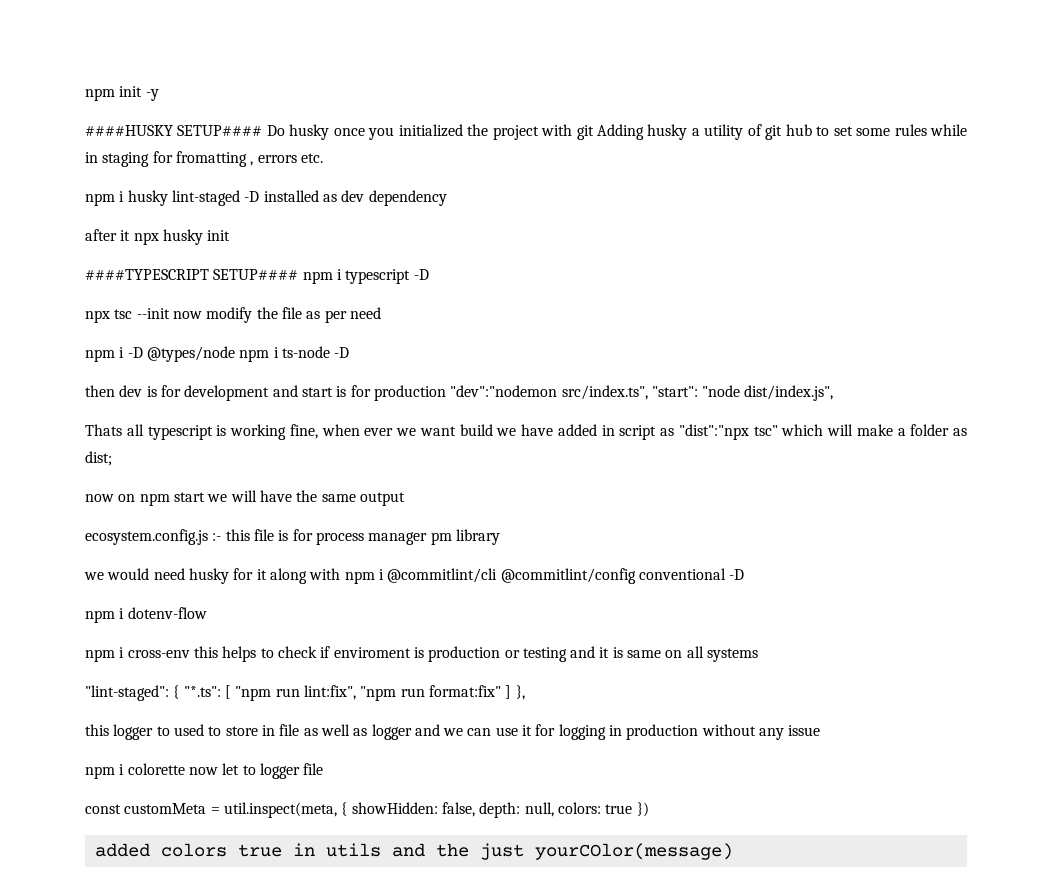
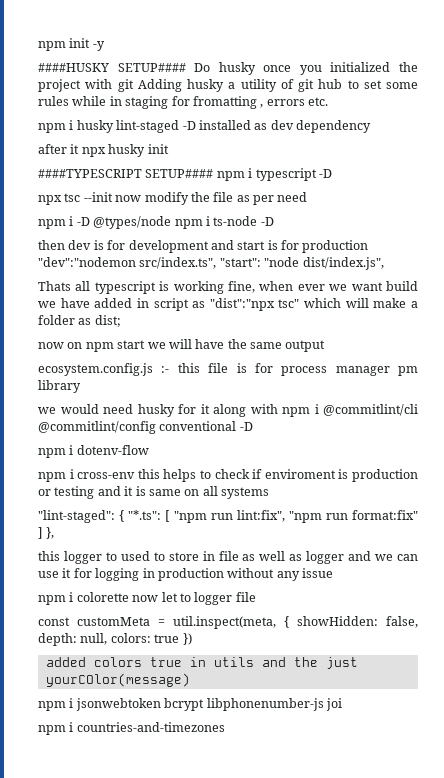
(733, 851) none -> [38,698,342,711] [38,722,225,735] // npm i jsonwebtoken bcrypt libphonenumber-js joi // npm i countries-and-timezones

